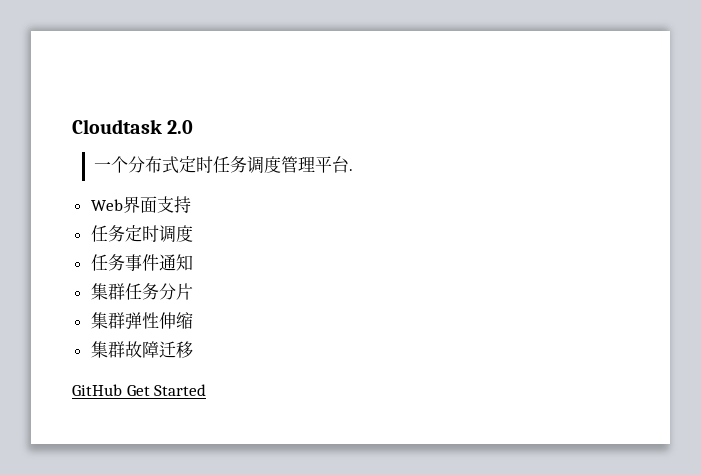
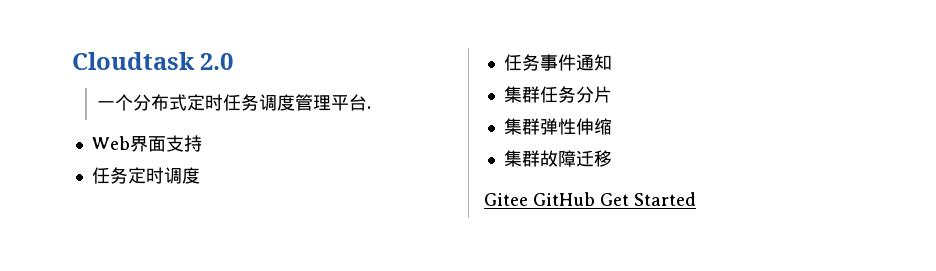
(193, 349) none -> [484,193,528,206] Gitee

